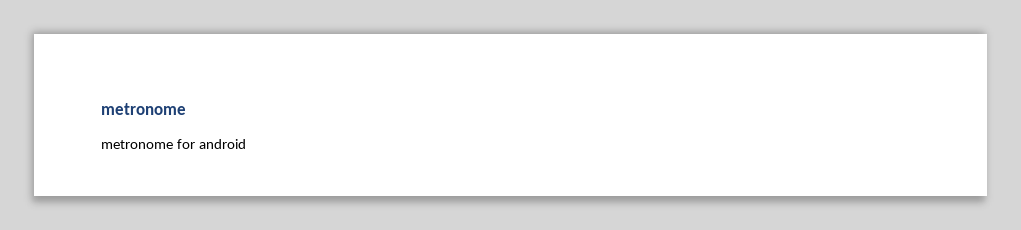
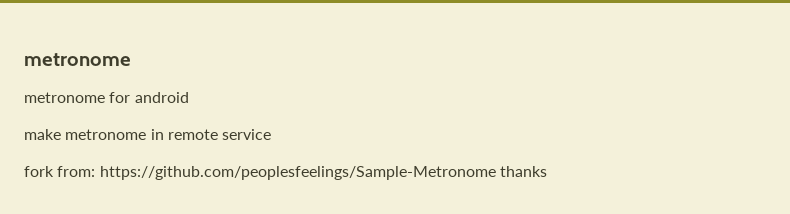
(246, 144) none -> [24,129,272,140] [24,166,547,180] // make metronome in remote service // fork from: https://github.com/peoplesfeelings/Sample-Metronome thanks

